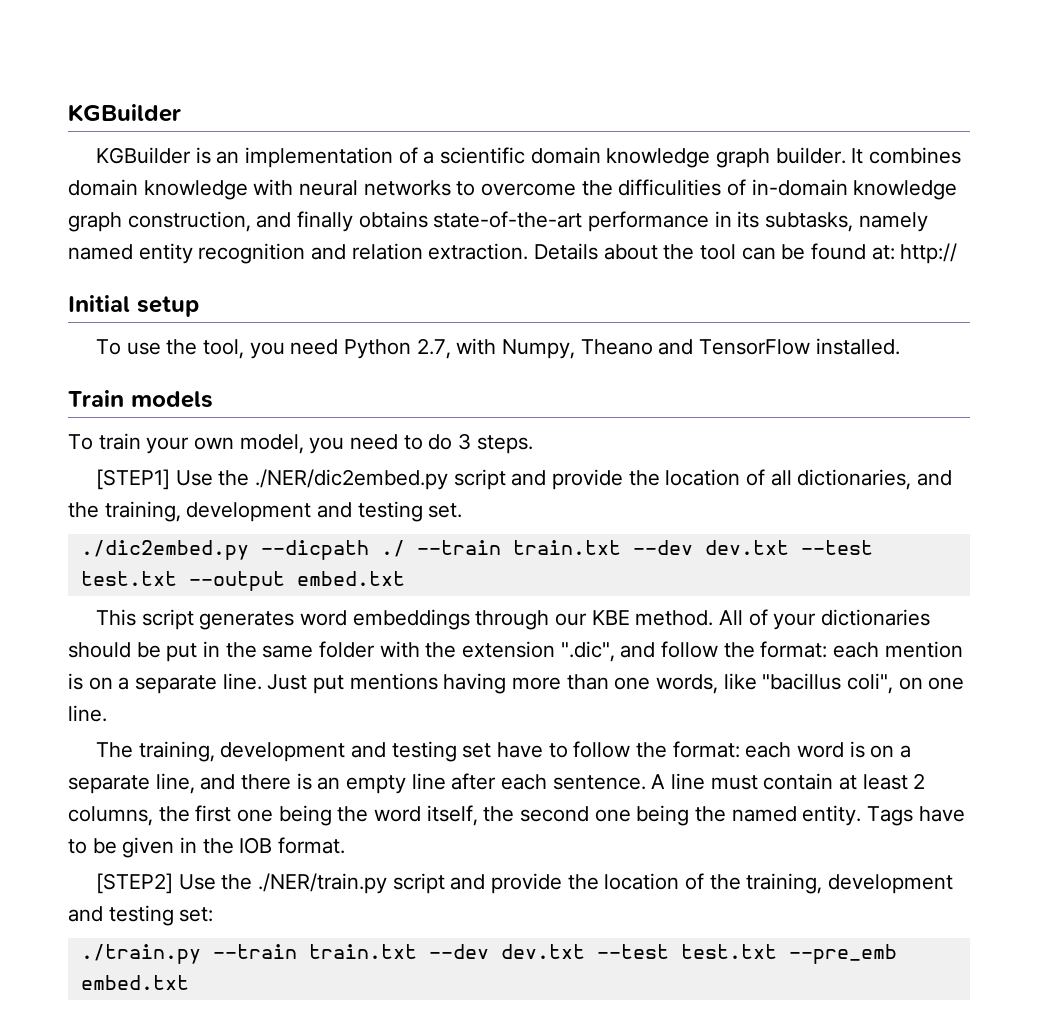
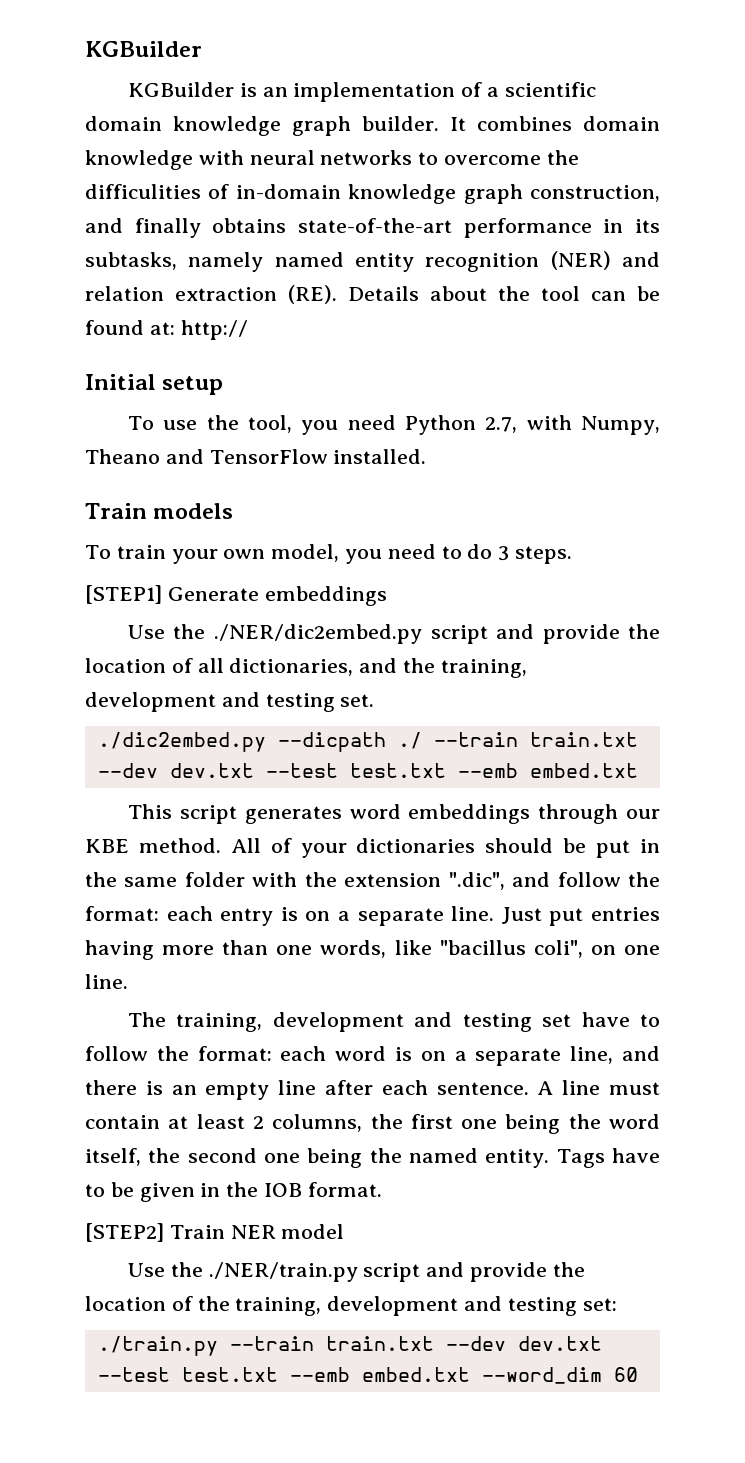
(306, 253) none -> [550,251,611,270] (NER)
[428,243,529,260] extraction. -> [175,285,337,304] extraction (RE).
(171, 479) none -> [167,586,387,606] Generate embeddings //
[188,571,285,591] --output -> [457,763,518,778] --emb
[884,641,963,658] mention -> [220,908,274,926] entry
[349,673,438,690] mentions -> [591,907,661,921] entries
(174, 883) none -> [169,1224,345,1239] Train NER model //
[788,944,897,964] [80,975,189,990] --pre_emb embed.txt -> [289,1367,638,1384] --emb embed.txt --word_dim 60

